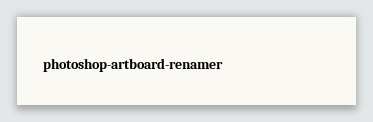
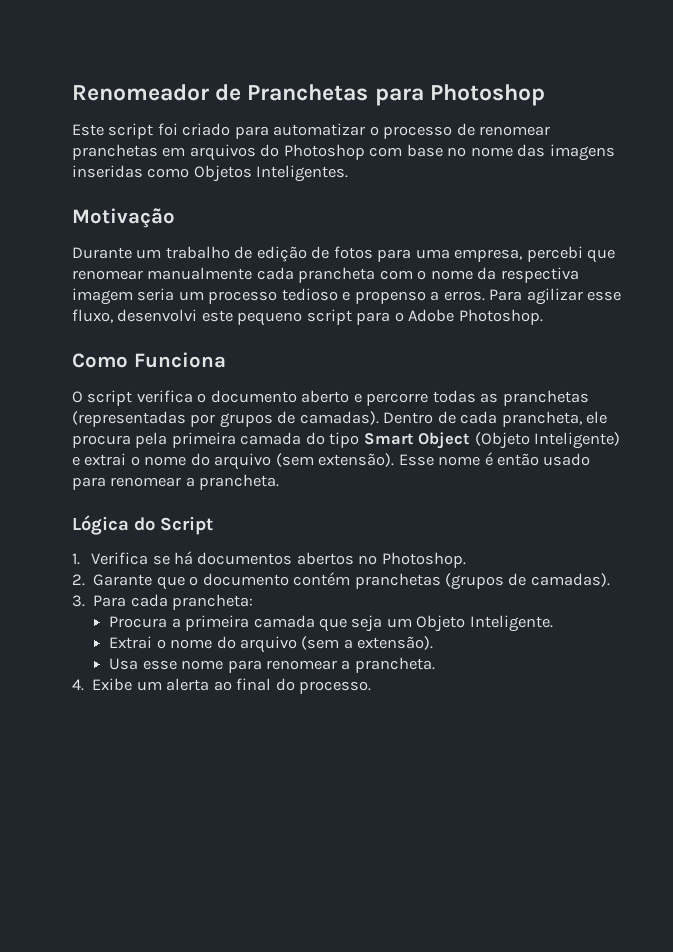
[43,58,223,72] photoshop-artboard-renamer -> [72,84,545,106] [72,123,551,139] [72,144,615,161] [72,165,349,182] [72,208,175,228] [72,246,616,263] [72,267,579,283] [72,288,622,305] [72,309,543,326] [72,352,226,368] [72,390,589,406] [72,411,608,428] [72,432,621,449] [72,452,591,470] [72,474,280,490] [72,515,213,535] [72,551,466,568] [72,572,610,590] [72,594,254,610] [109,615,553,632] [109,636,434,653] [109,657,435,673] [72,678,371,694] Renomeador de Pranchetas para Photoshop // Este script foi criado para automatizar o processo de renomear pranchetas em arquivos do Photoshop com base no nome das imagens inseridas como Objetos Inteligentes. // Motivação // Durante um trabalho de edição de fotos para uma empresa, percebi que renomear manualmente cada prancheta com o nome da respectiva imagem seria um processo tedioso e propenso a erros. Para agilizar esse fluxo, desenvolvi este pequeno script para o Adobe Photoshop. // Como Funciona // O script verifica o documento aberto e percorre todas as pranchetas (representadas por grupos de camadas). Dentro de cada prancheta, ele procura pela primeira camada do tipo Smart Object (Objeto Inteligente) e extrai o nome do arquivo (sem extensão). Esse nome é então usado para renomear a prancheta. // Lógica do Script // 1. Verifica se há documentos abertos no Photoshop. // 2. Garante que o documento contém pranchetas (grupos de camadas). // 3. Para cada prancheta: // Procura a primeira camada que seja um Objeto Inteligente. // Extrai o nome do arquivo (sem a extensão). // Usa esse nome para renomear a prancheta. // 4. Exibe um alerta ao final do processo.

